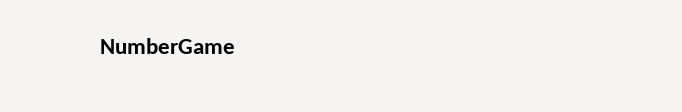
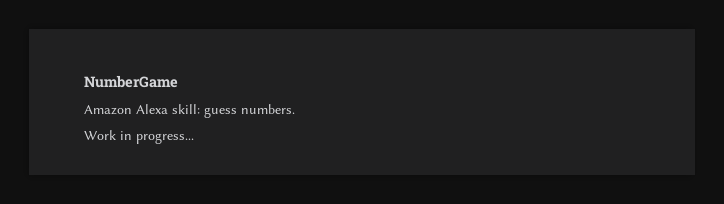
(235, 46) none -> [84,104,295,118] [84,130,194,144] // Amazon Alexa skill: guess numbers. // Work in progress...

